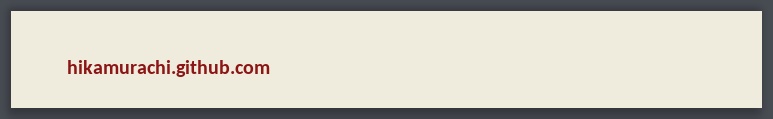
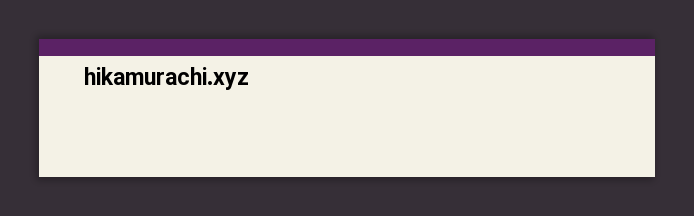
[67,60,270,77] hikamurachi.github.com -> [84,67,249,90] hikamurachi.xyz

